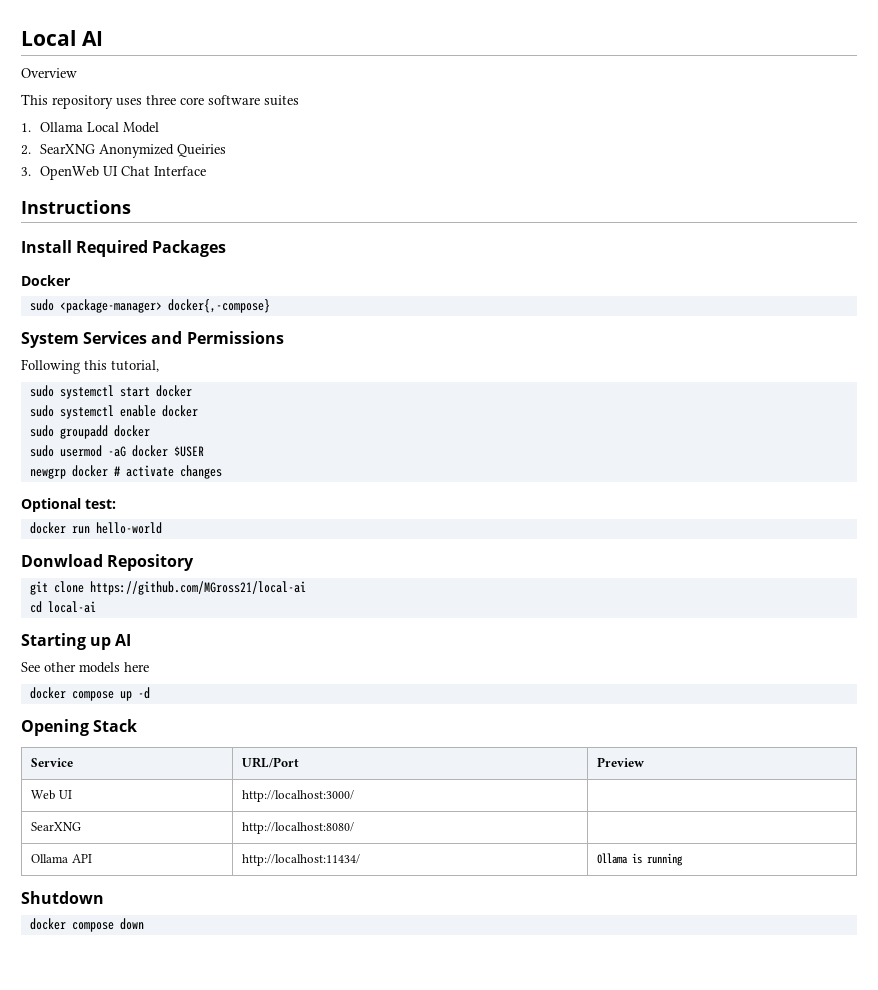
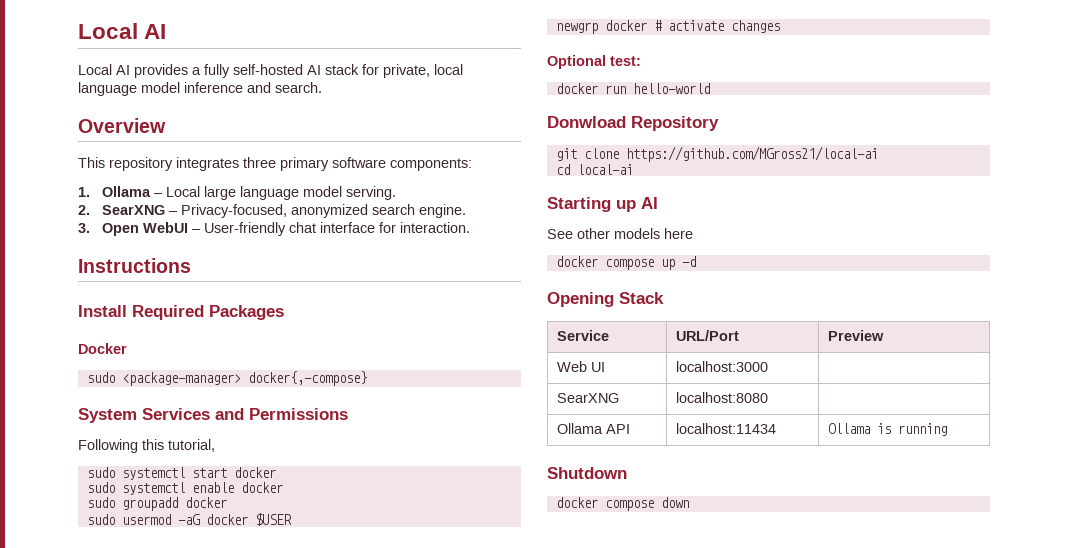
[21,68,77,78] [21,94,299,109] [21,122,160,133] [21,144,227,158] [21,166,207,180] Overview // This repository uses three core software suites // 1. Ollama Local Model // 2. SearXNG Anonymized Queiries // 3. OpenWeb UI Chat Interface -> [78,64,463,78] [78,82,322,96] [78,118,166,133] [78,157,472,171] [78,186,396,200] [78,204,466,218] [78,222,470,236] Local AI provides a fully self-hosted AI stack for private, local language model inference and search. // Overview // This repository integrates three primary software components: // 1. Ollama – Local large language model serving. // 2. SearXNG – Privacy-focused, anonymized search engine. // 3. Open WebUI – User-friendly chat interface for interaction.
[242,790,355,802] http://localhost:3000/ -> [676,361,769,372] localhost:3000
[242,822,355,834] http://localhost:8080/ -> [676,392,769,403] localhost:8080
[242,854,361,866] http://localhost:11434/ -> [676,423,777,434] localhost:11434

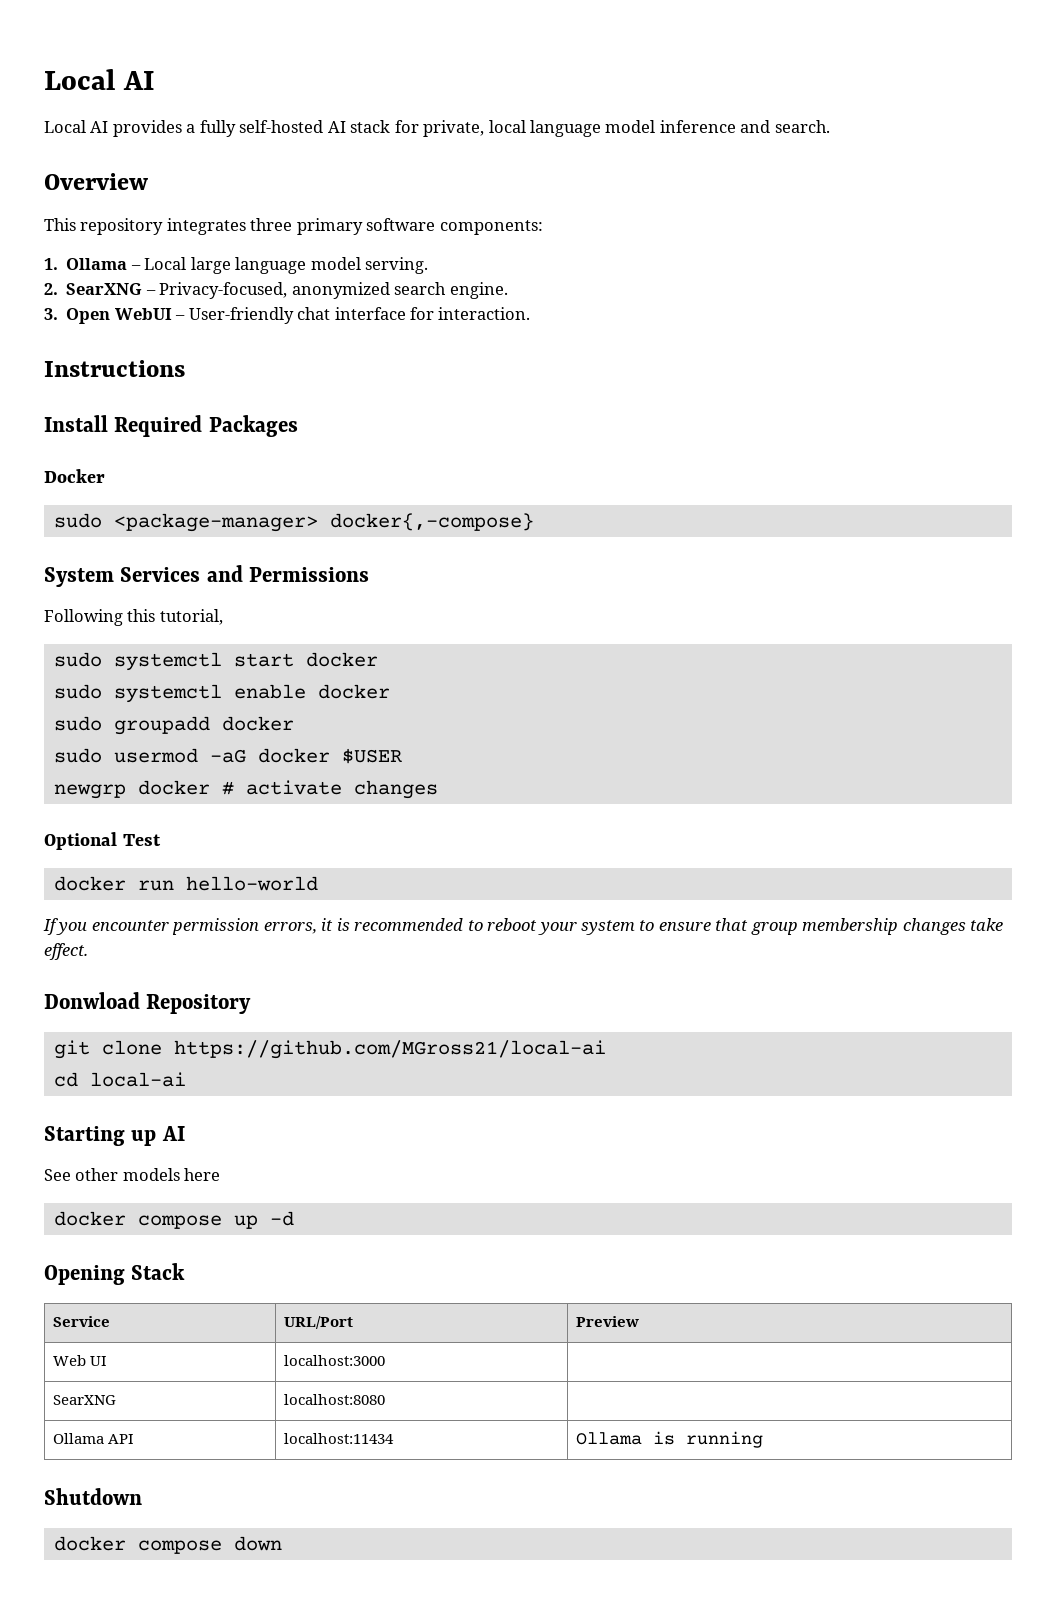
[610,56,641,66] test: -> [122,834,161,846] Test
(710, 88) none -> [43,918,1004,935] [44,943,88,960] // If you encounter permission errors, it is recommended to reboot your system to ensure that group membership changes take effect.

